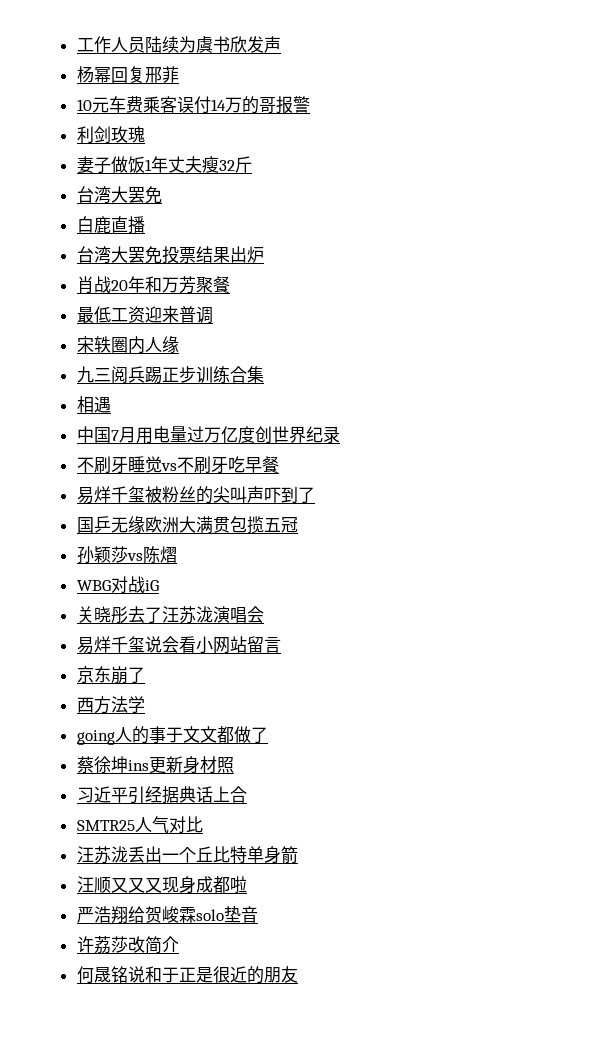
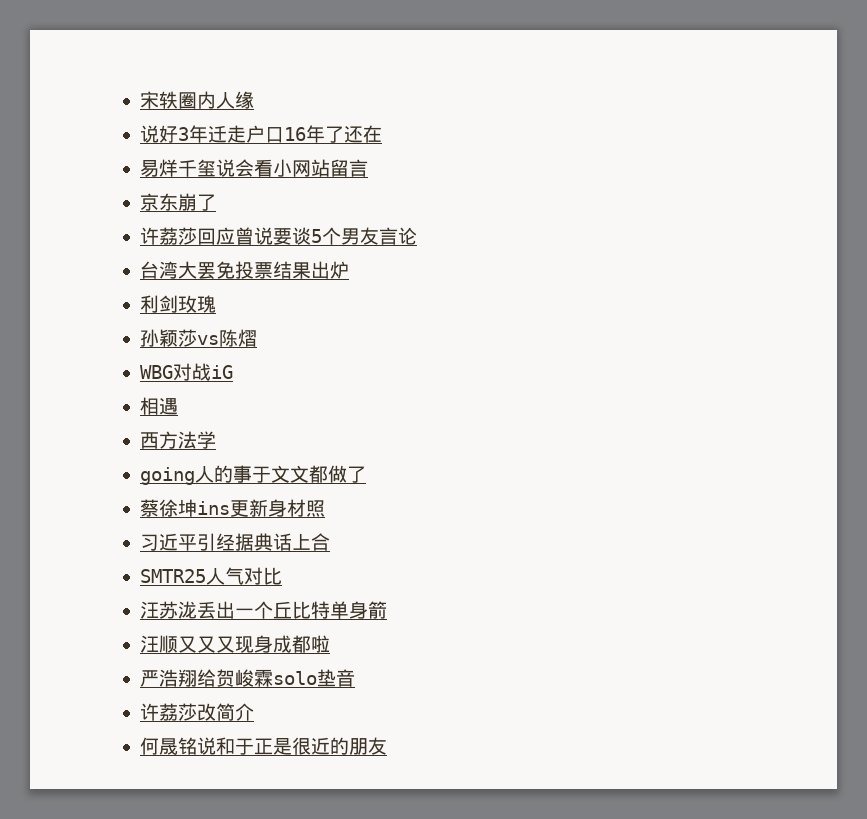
[76,36,281,53] [76,66,179,83] [76,96,310,114] [76,126,145,143] [76,156,252,174] [76,186,162,204] [76,216,145,234] [76,246,264,264] [76,276,230,294] [76,306,213,324] [76,336,179,354] [76,366,264,384] [76,396,111,413] [76,426,340,444] [76,456,279,474] [76,486,315,504] [76,516,298,534] [76,546,177,564] [76,576,159,594] [76,606,264,624] 工作人员陆续为虞书欣发声 // 杨幂回复邢菲 // 10元车费乘客误付14万的哥报警 // 利剑玫瑰 // 妻子做饭1年丈夫瘦32斤 // 台湾大罢免 // 白鹿直播 // 台湾大罢免投票结果出炉 // 肖战20年和万芳聚餐 // 最低工资迎来普调 // 宋轶圈内人缘 // 九三阅兵踢正步训练合集 // 相遇 // 中国7月用电量过万亿度创世界纪录 // 不刷牙睡觉vs不刷牙吃早餐 // 易烊千玺被粉丝的尖叫声吓到了 // 国乒无缘欧洲大满贯包揽五冠 // 孙颖莎vs陈熠 // WBG对战iG // 关晓彤去了汪苏泷演唱会 -> [139,91,254,109] [139,125,382,143] 宋轶圈内人缘 // 说好3年迁走户口16年了还在
(145, 675) none -> [139,227,417,245] [139,261,349,279] [139,295,216,313] [139,329,257,347] [139,363,233,381] [139,397,178,415] // 许荔莎回应曾说要谈5个男友言论 // 台湾大罢免投票结果出炉 // 利剑玫瑰 // 孙颖莎vs陈熠 // WBG对战iG // 相遇

